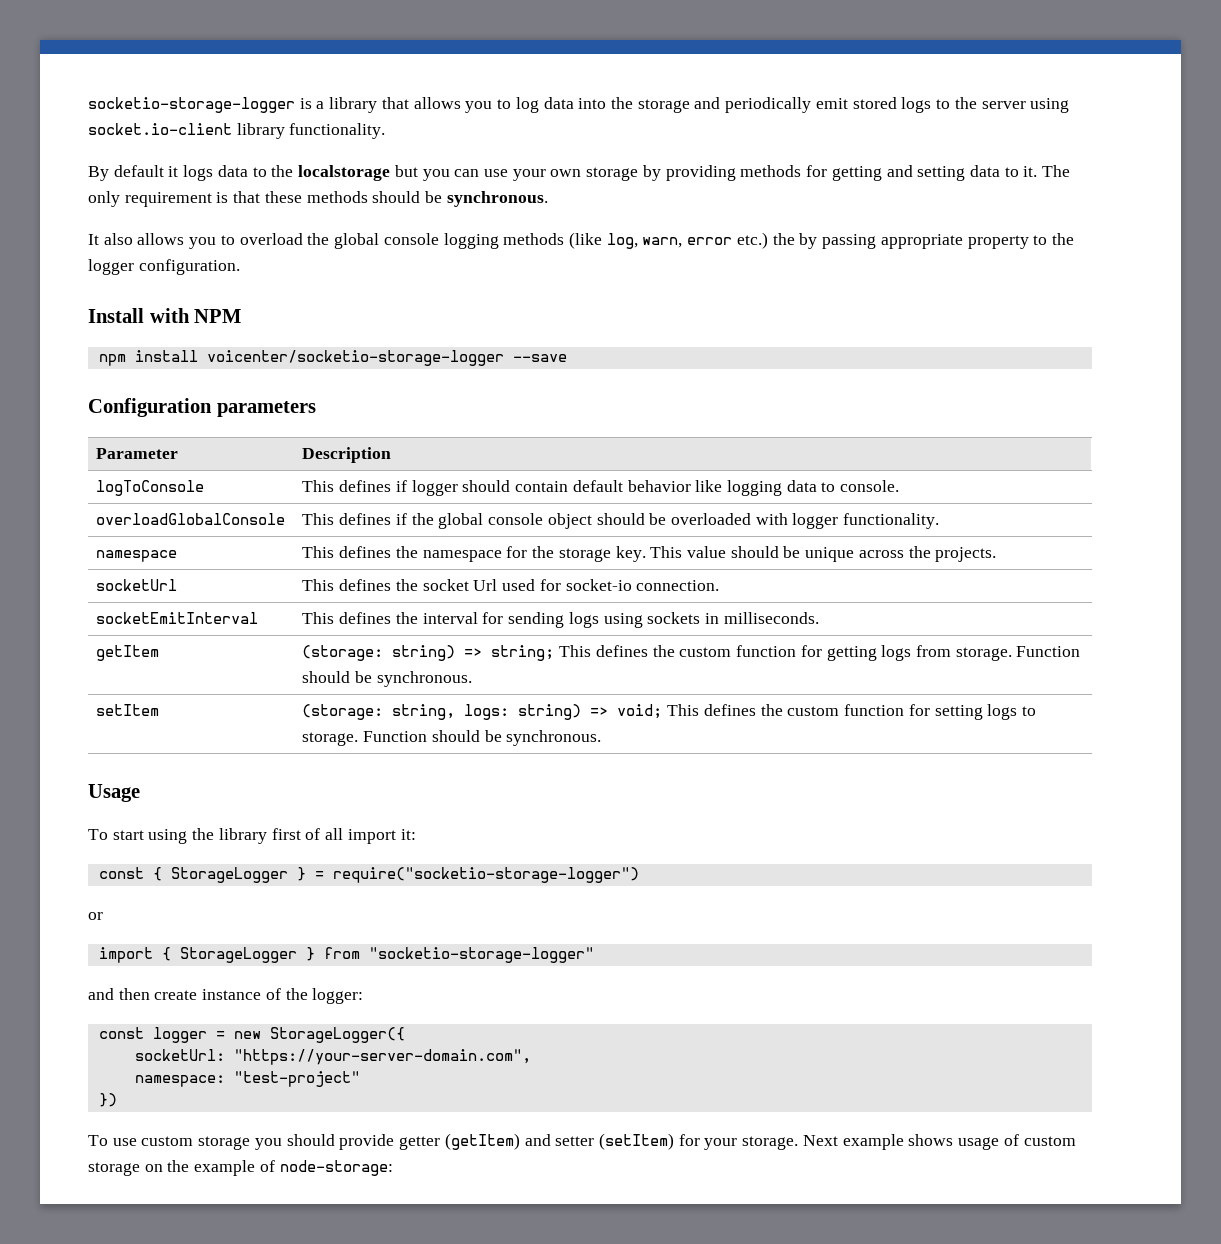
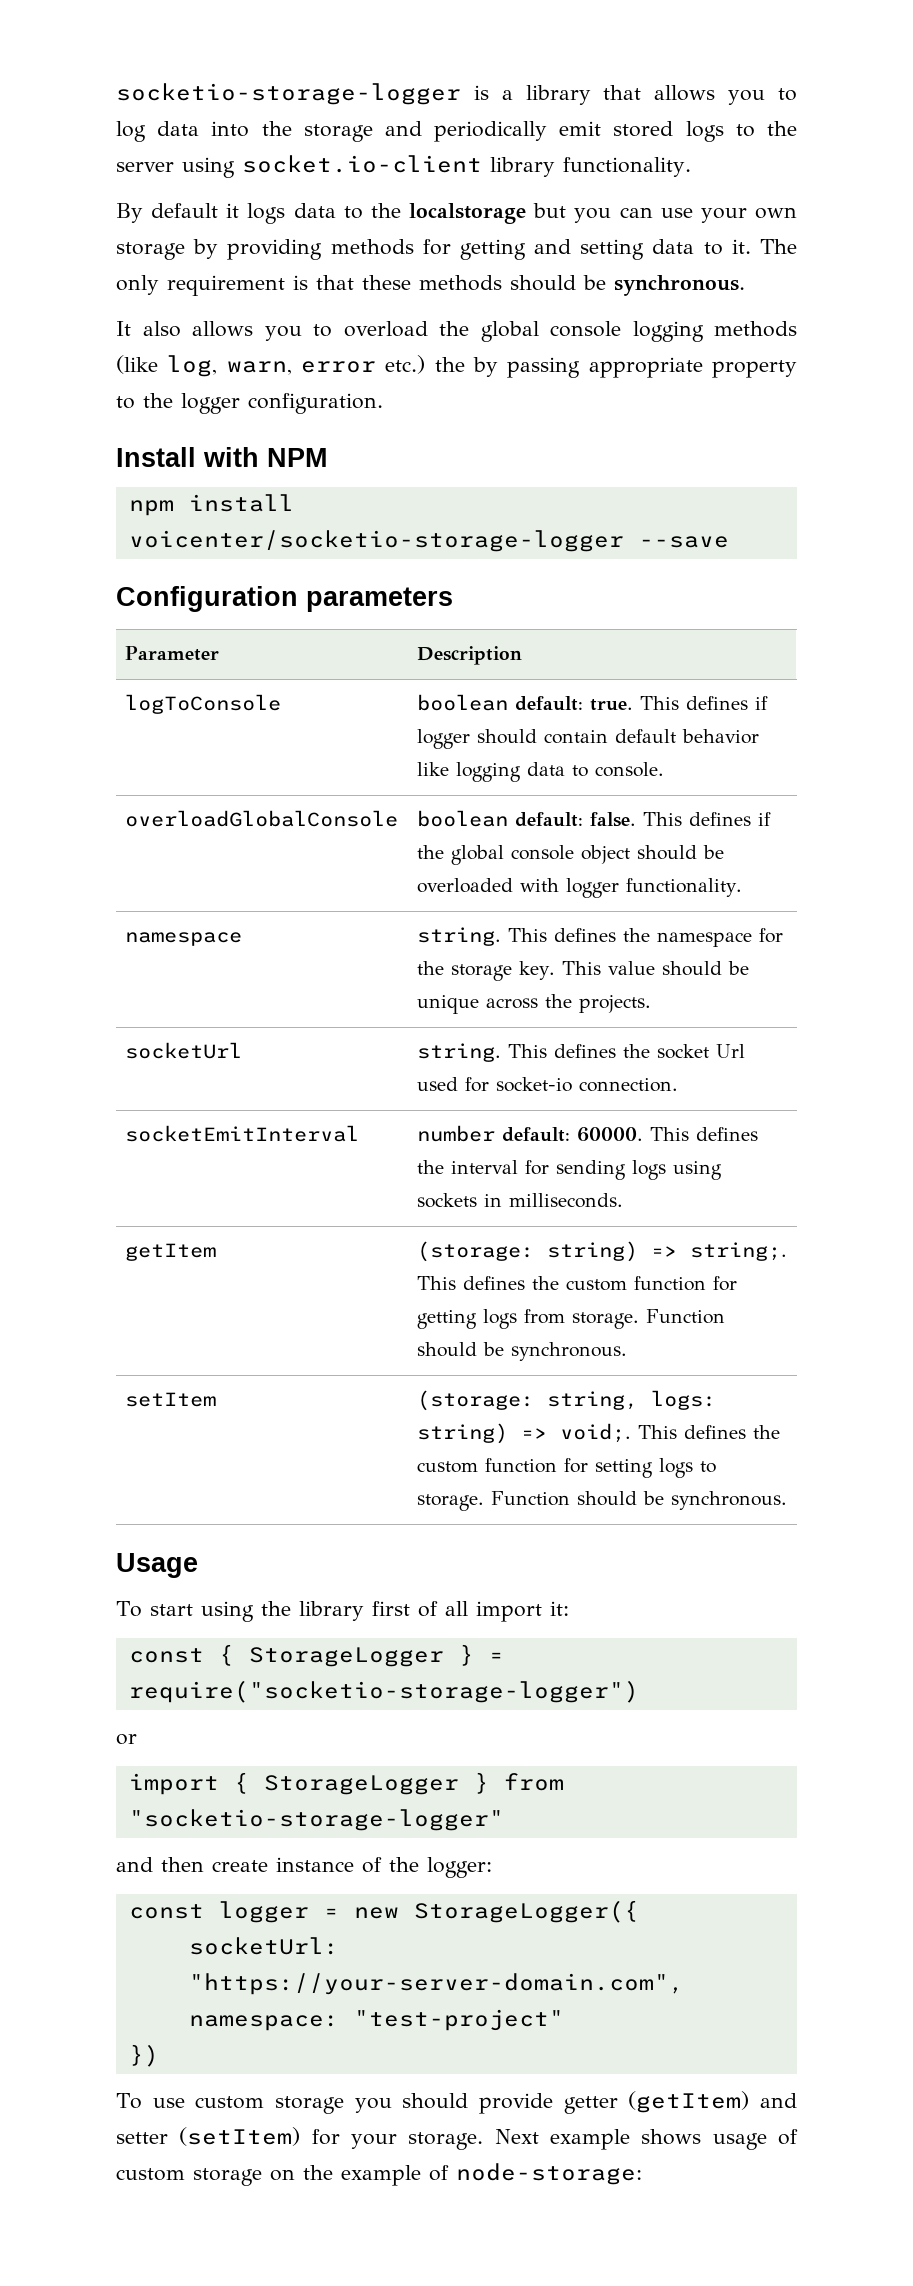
(205, 488) none -> [417,694,634,711] boolean default: true.
(286, 519) none -> [417,810,637,827] boolean default: false.
(178, 556) none -> [417,927,502,946] string.
(178, 585) none -> [417,1043,502,1062] string.
(259, 618) none -> [417,1125,644,1142] number default: 60000.
[491,645,555,661] string; -> [690,1242,788,1261] string;.
[617,704,663,719] void; -> [560,1423,632,1443] void;.

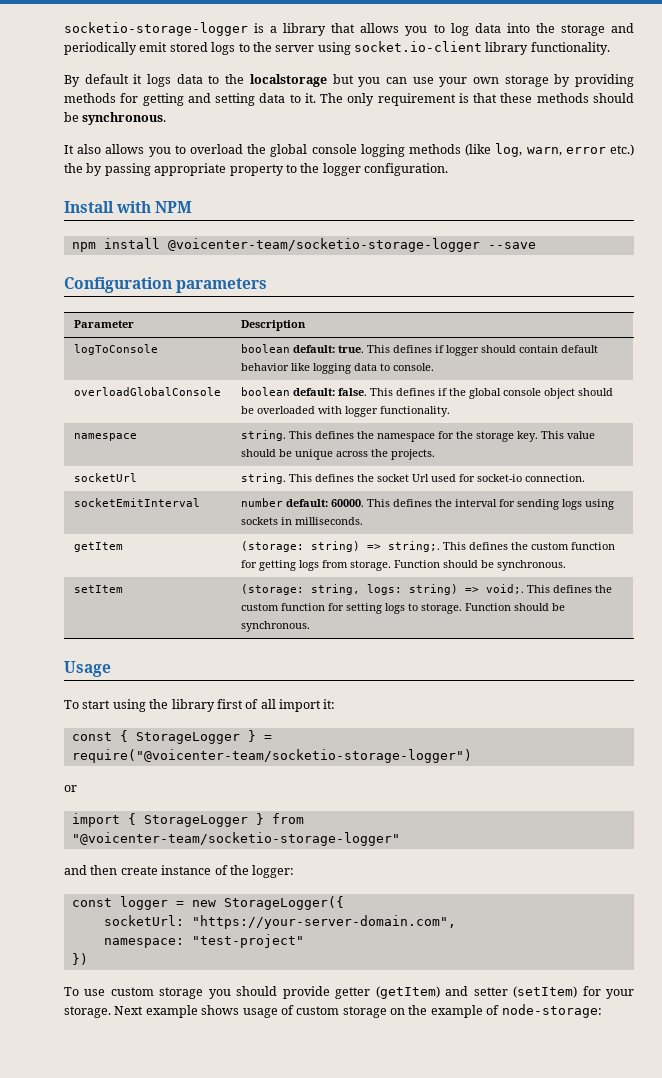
[128,530,624,552] voicenter/socketio-storage-logger -> [167,238,480,252] @voicenter-team/socketio-storage-logger
[128,1680,639,1703] require("socketio-storage-logger") -> [71,749,472,763] require("@voicenter-team/socketio-storage-logger")
[128,1809,504,1831] "socketio-storage-logger" -> [71,832,400,846] "@voicenter-team/socketio-storage-logger"

